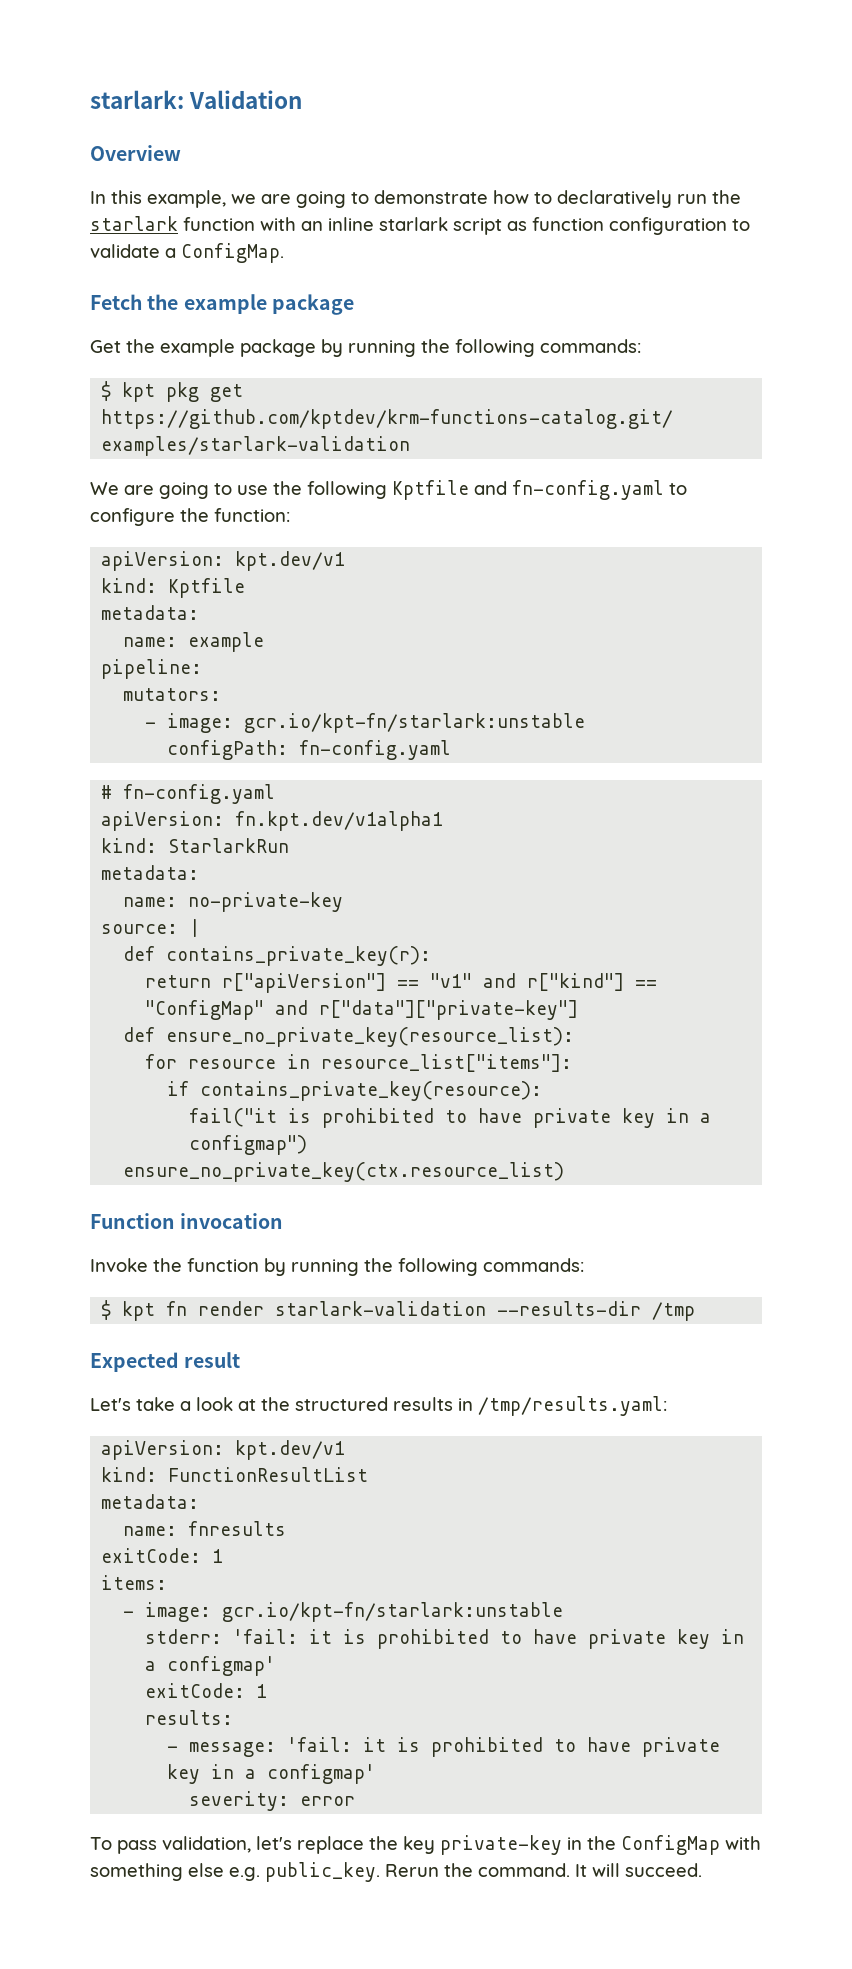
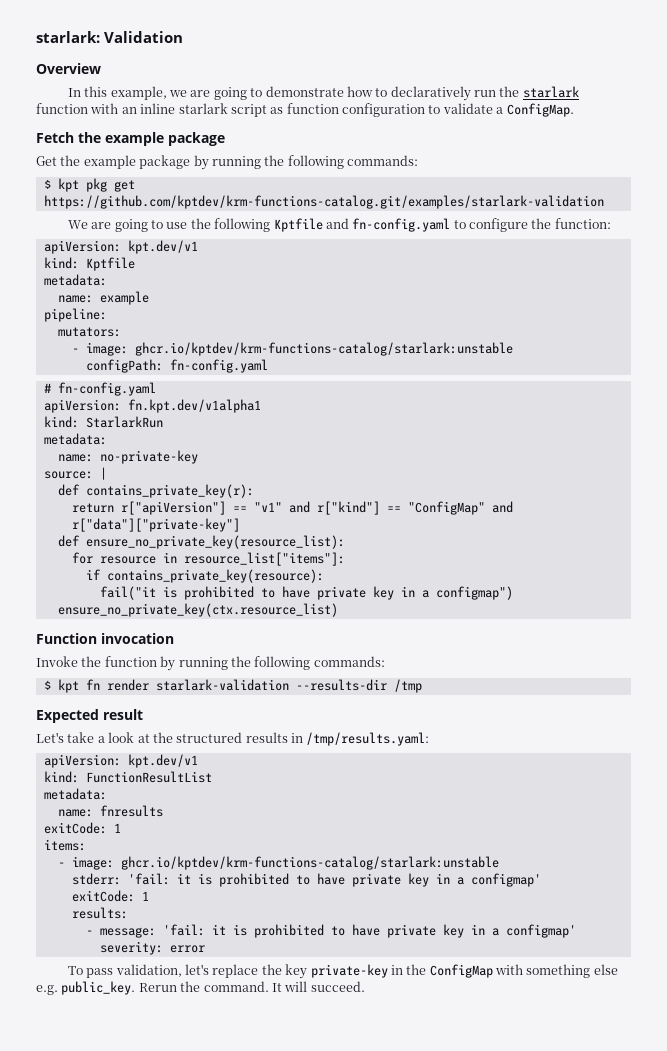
[244,713,586,733] gcr.io/kpt-fn/starlark:unstable -> [134,342,513,356] ghcr.io/kptdev/krm-functions-catalog/starlark:unstable
[222,1602,564,1622] gcr.io/kpt-fn/starlark:unstable -> [120,856,499,870] ghcr.io/kptdev/krm-functions-catalog/starlark:unstable

